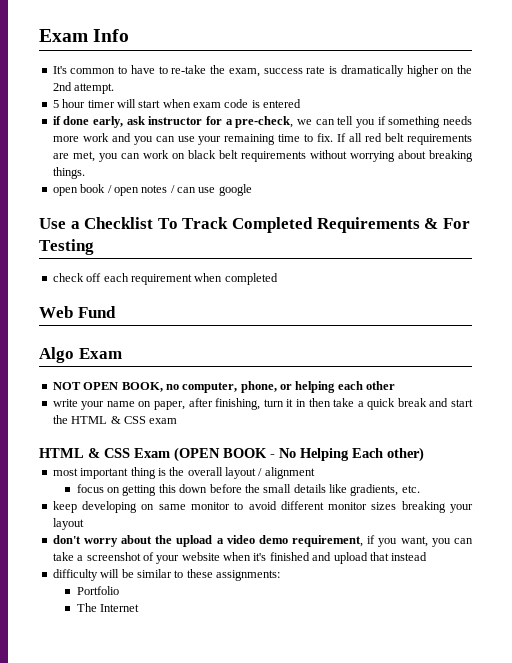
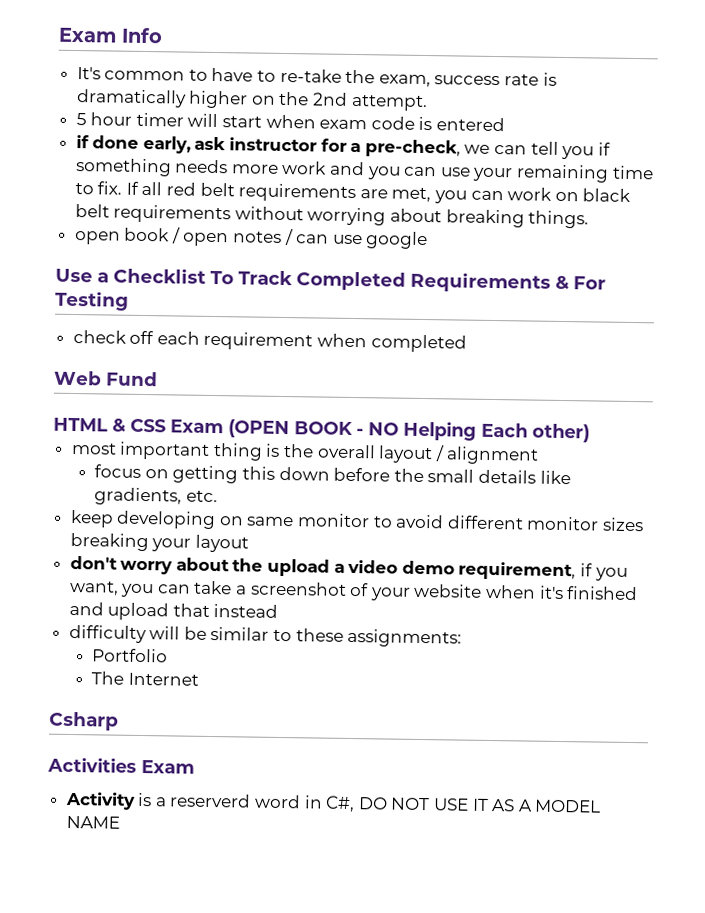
[39,347,122,363] [52,381,396,393] [52,398,473,410] [52,415,178,424] // Algo Exam // NOT OPEN BOOK, no computer, phone, or helping each other // write your name on paper, after finishing, turn it in then take a quick break and start the HTML & CSS exam -> (158, 379) none
[279,448,296,458] No -> [368,422,399,436] NO
(140, 608) none -> [49,711,119,731] [47,756,195,774] [64,791,602,813] [65,815,120,829] // Csharp // Activities Exam // Activity is a reserverd word in C#, DO NOT USE IT AS A MODEL NAME

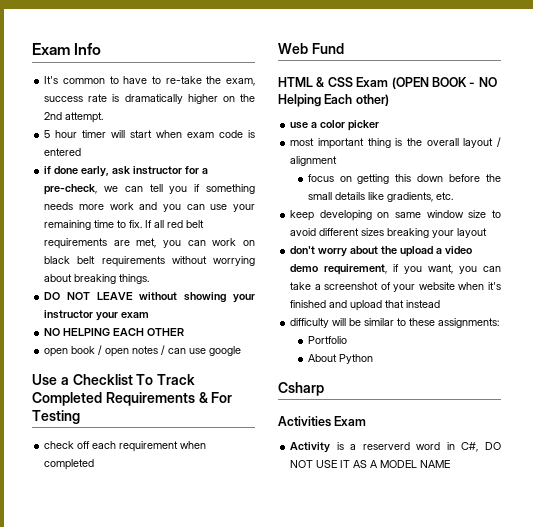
(590, 219) none -> [44,292,255,303] [44,310,150,321] [44,328,185,336] // DO NOT LEAVE without showing your instructor your exam // NO HELPING EACH OTHER
(590, 433) none -> [290,120,380,131] // use a color picker
[297,513,371,528] monitor -> [426,210,487,218] window size
[526,516,600,531] monitor -> (360, 232) none
[91,671,199,686] The Internet -> [307,354,373,364] About Python

